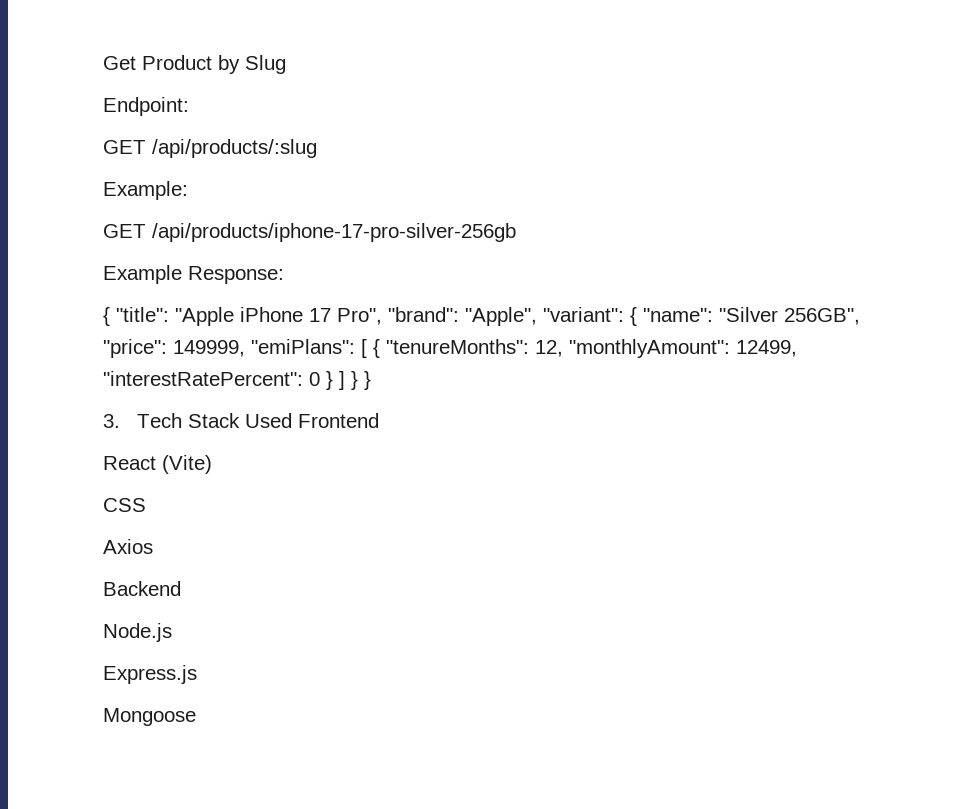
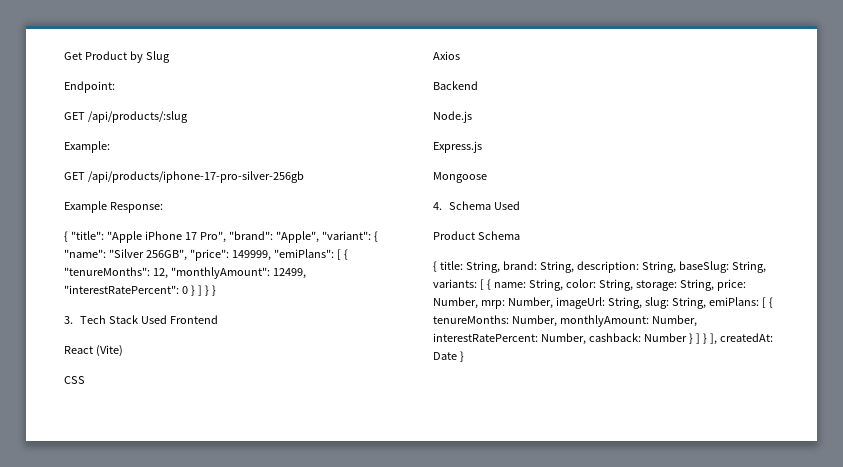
(196, 717) none -> [433,201,521,210] [433,231,520,240] [433,261,766,273] [433,279,746,291] [433,297,773,309] [433,315,697,327] [433,333,773,345] [433,351,464,362] // 4. Schema Used // Product Schema // { title: String, brand: String, description: String, baseSlug: String, variants: [ { name: String, color: String, storage: String, price: Number, mrp: Number, imageUrl: String, slug: String, emiPlans: [ { tenureMonths: Number, monthlyAmount: Number, interestRatePercent: Number, cashback: Number } ] } ], createdAt: Date }

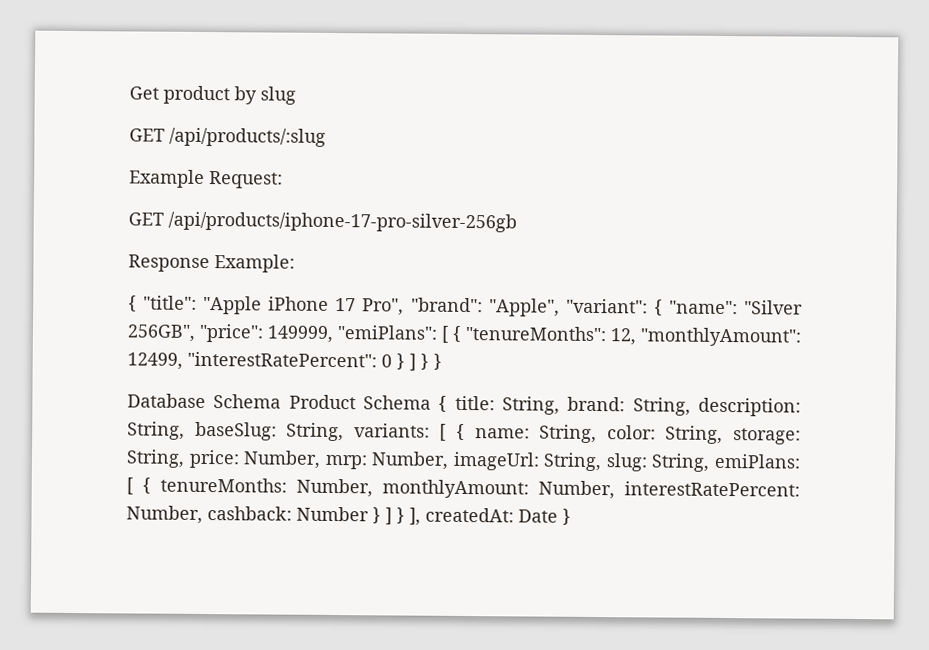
[84,51,170,63] [64,81,115,93] Product by Slug // Endpoint: -> [163,85,296,105] product by slug
[64,141,110,153] Example: -> [129,169,283,189] Example Request:
[64,201,163,213] Example Response: -> [128,254,295,273] Response Example:
[64,315,219,324] [64,345,123,357] [64,376,85,384] [433,51,460,60] [433,81,478,90] [433,111,472,123] [433,141,482,153] [433,172,487,183] [433,201,521,210] 3. Tech Stack Used Frontend // React (Vite) // CSS // Axios // Backend // Node.js // Express.js // Mongoose // 4. Schema Used // -> [127,393,282,409] Database Schema
(520, 235) // -> (431, 402) none

